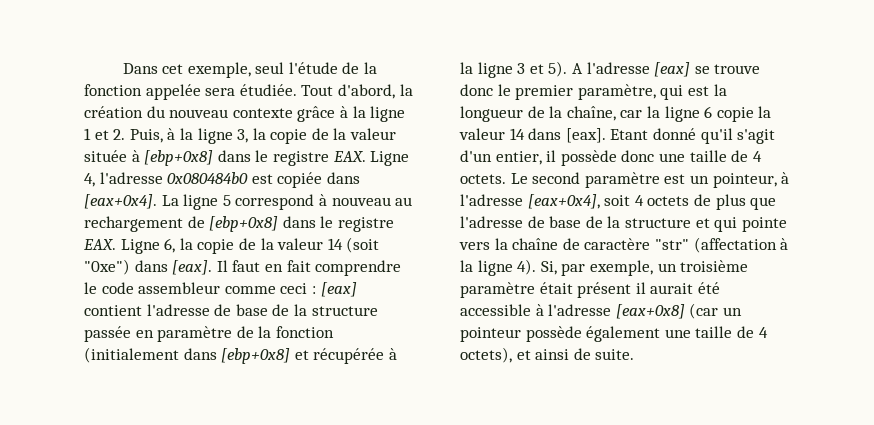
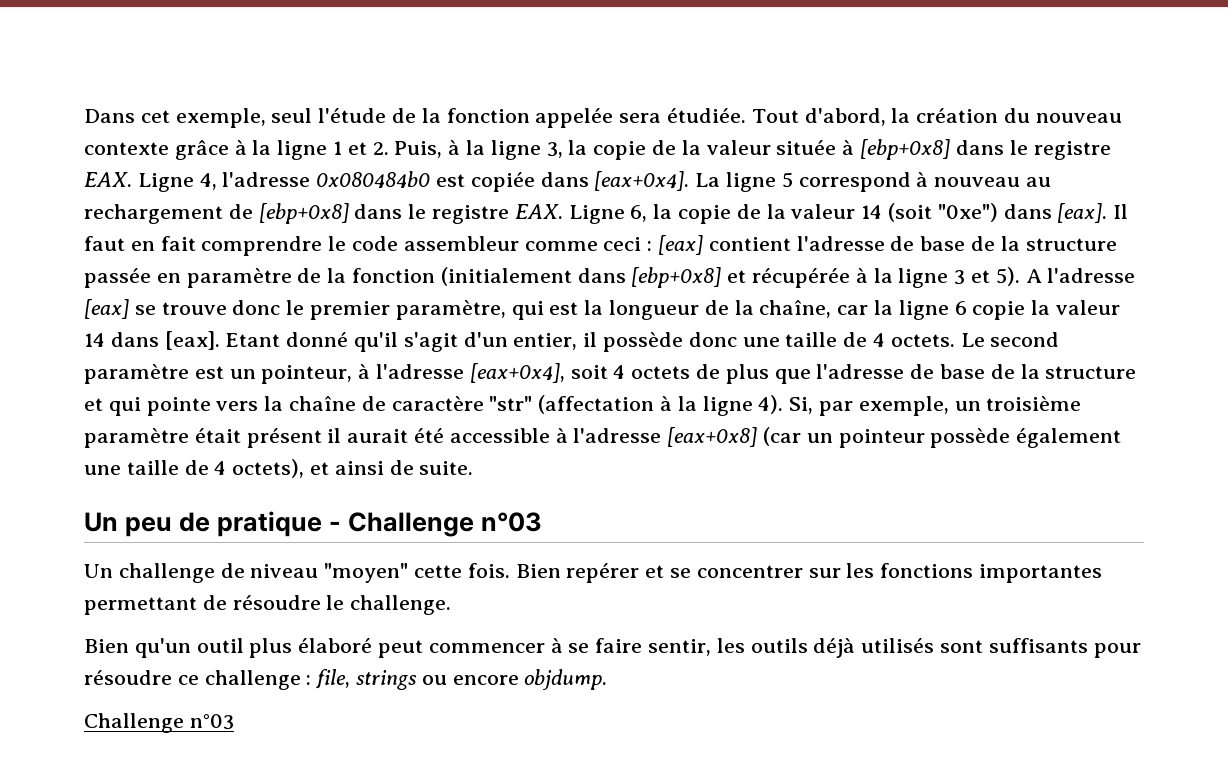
(635, 354) none -> [84,511,543,537] [84,563,1103,583] [84,595,452,615] [84,638,1141,658] [84,669,608,690] [84,713,234,733] // Un peu de pratique - Challenge n°03 // Un challenge de niveau "moyen" cette fois. Bien repérer et se concentrer sur les fonctions importantes permettant de résoudre le challenge. // Bien qu'un outil plus élaboré peut commencer à se faire sentir, les outils déjà utilisés sont suffisants pour résoudre ce challenge : file, strings ou encore objdump. // Challenge n°03

